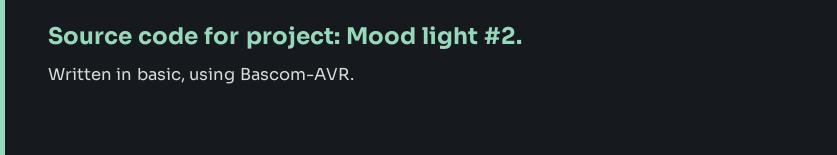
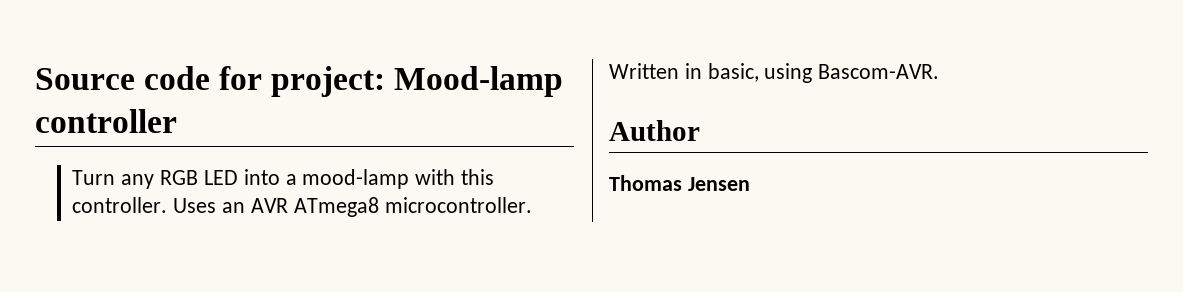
[345,26,523,50] Mood light #2. -> [394,66,564,97] [35,109,177,133] [72,169,494,189] [72,197,532,217] Mood-lamp controller // Turn any RGB LED into a mood-lamp with this controller. Uses an AVR ATmega8 microcontroller.
(354, 74) none -> [609,120,700,141] [609,175,750,191] // Author // Thomas Jensen

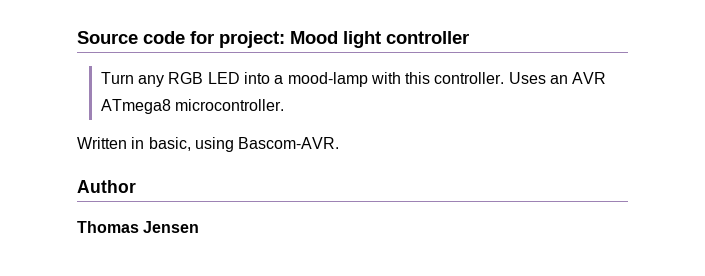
[394,66,564,97] Mood-lamp -> [290,31,381,48] Mood light

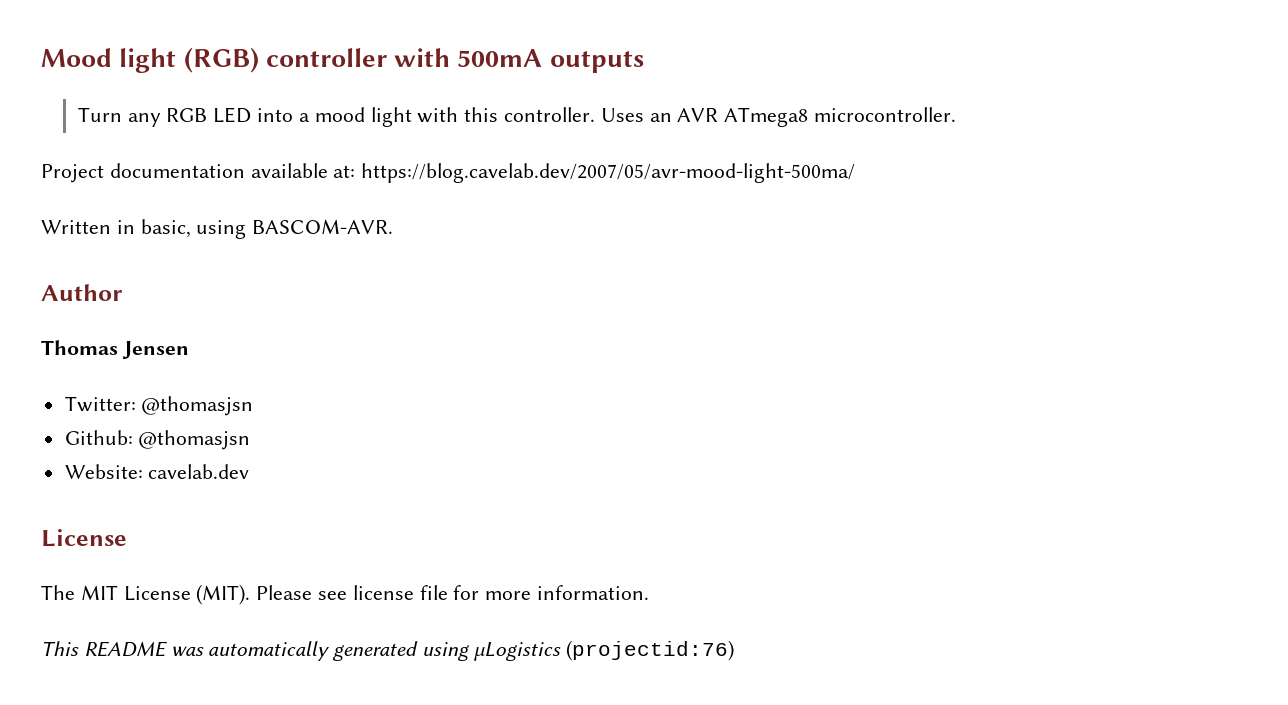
[77,31,285,48] Source code for project: -> (41, 57) none
(381, 39) none -> [183,47,259,73] (RGB)
(469, 37) none -> [394,48,644,73] with 500mA outputs
[287,72,368,87] mood-lamp -> [314,107,412,127] mood light
(284, 105) none -> [41,163,856,183] // Project documentation available at: https://blog.cavelab.dev/2007/05/avr-mood-light-500ma/
[238,137,340,149] Bascom-AVR. -> [252,219,394,234] BASCOM-AVR.
(200, 227) none -> [64,396,254,416] [64,430,251,450] [64,464,250,479] [41,529,127,547] [41,584,650,605] [41,640,734,661] // Twitter: @thomasjsn // Github: @thomasjsn // Website: cavelab.dev // License // The MIT License (MIT). Please see license file for more information. // This README was automatically generated using µLogistics (projectid:76)

